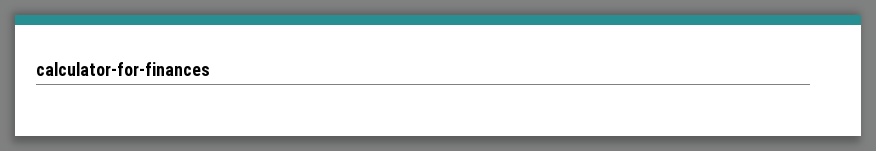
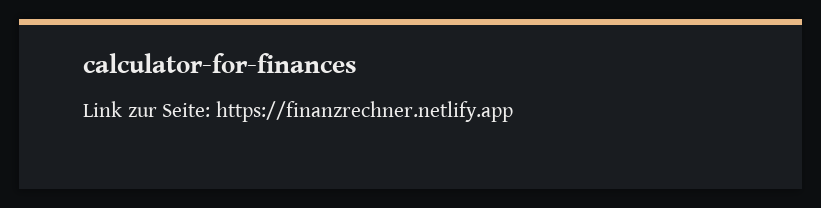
(210, 69) none -> [83,101,514,122] // Link zur Seite: https://finanzrechner.netlify.app

